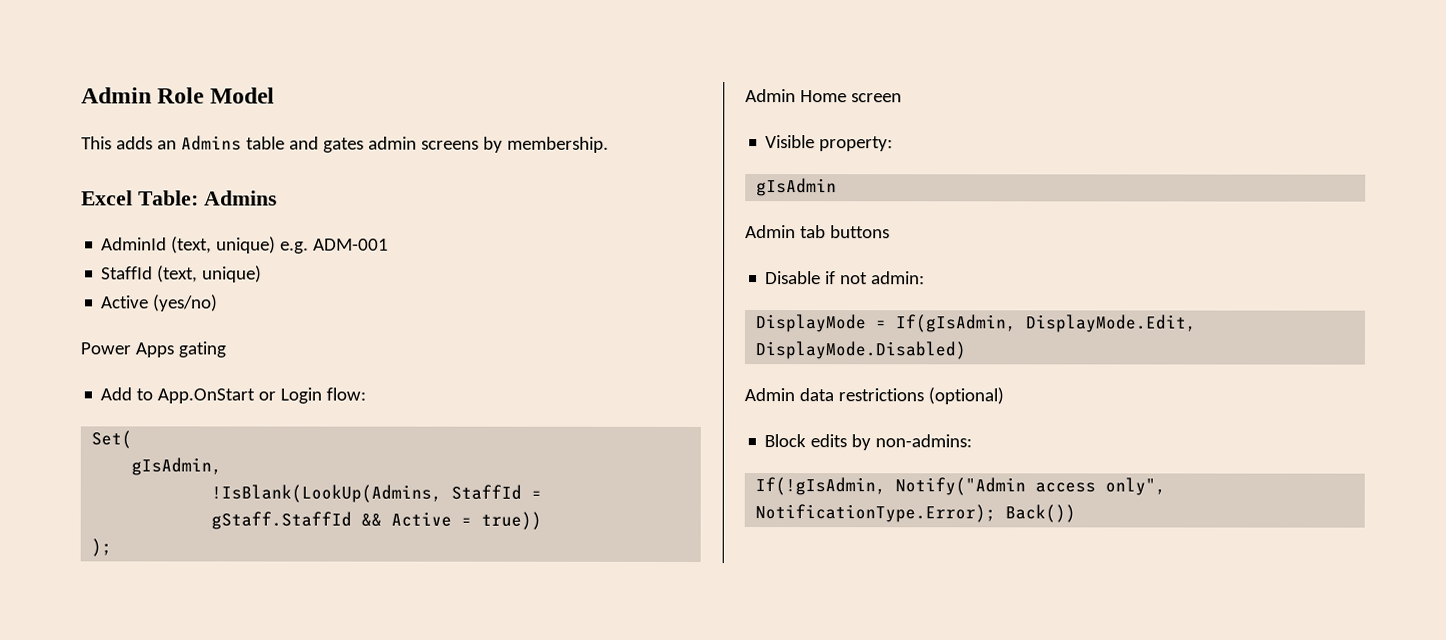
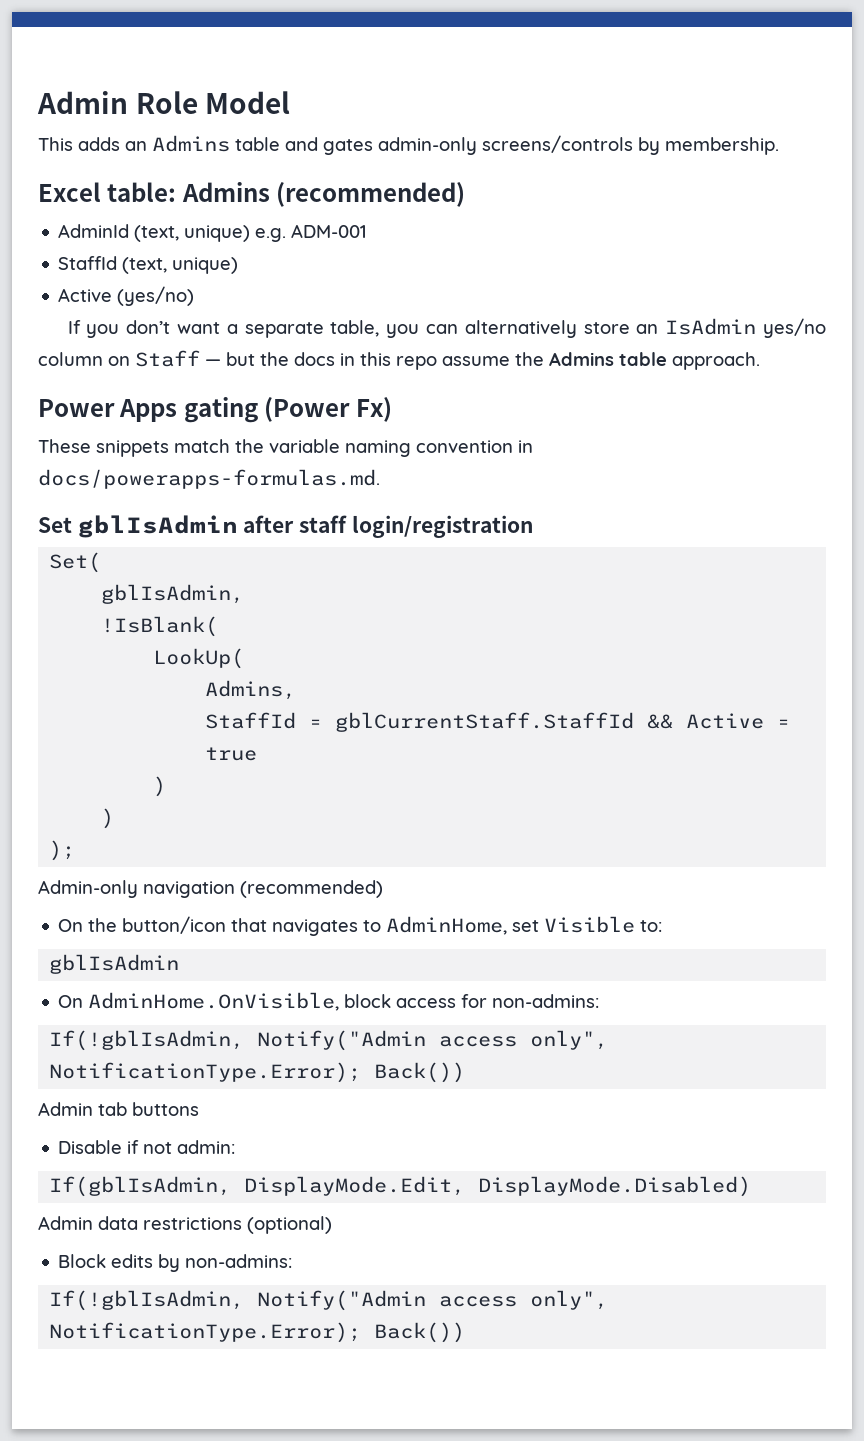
[367,136,479,150] admin screens -> [378,135,633,155] admin-only screens/controls
[137,190,277,206] Table: Admins -> [107,182,466,207] table: Admins (recommended)
[80,341,226,358] [100,387,367,404] [91,430,133,449] [131,457,223,476] [211,484,443,503] Power Apps gating // Add to App.OnStart or Login flow: // Set( // gIsAdmin, // !IsBlank(LookUp(Admins, -> [67,318,826,338] [38,350,760,370] [38,397,392,423] [38,439,533,457] [38,469,380,489] [38,515,533,538] [49,552,102,573] [101,584,245,604] [101,616,219,637] [153,648,245,669] [205,680,297,700] If you don’t want a separate table, you can alternatively store an IsAdmin yes/no column on Staff — but the docs in this repo assume the Admins table approach. // Power Apps gating (Power Fx) // These snippets match the variable naming convention in docs/powerapps-formulas.md. // Set gblIsAdmin after staff login/registration // Set( // gblIsAdmin, // !IsBlank( // LookUp( // Admins, //
[211,511,353,530] gStaff.StaffId -> [335,712,635,732] gblCurrentStaff.StaffId
[481,511,543,530] [91,538,113,557] [745,89,902,103] [765,135,894,152] [756,178,838,197] true)) // ); // Admin Home screen // Visible property: // gIsAdmin -> [205,747,258,761] [153,776,167,797] [101,808,115,829] [49,840,76,861] [38,880,383,898] [58,916,663,936] [49,954,180,974] [58,992,600,1011] [49,1030,609,1051] [49,1062,466,1083] true // ) // ) // ); // Admin-only navigation (recommended) // On the button/icon that navigates to AdminHome, set Visible to: // gblIsAdmin // On AdminHome.OnVisible, block access for non-admins: // If(!gblIsAdmin, Notify("Admin access only", NotificationType.Error); Back())
[755,314,1018,333] DisplayMode = If(gIsAdmin, -> [49,1176,232,1197] If(gblIsAdmin,
[755,477,887,496] If(!gIsAdmin, -> [49,1290,245,1311] If(!gblIsAdmin,

